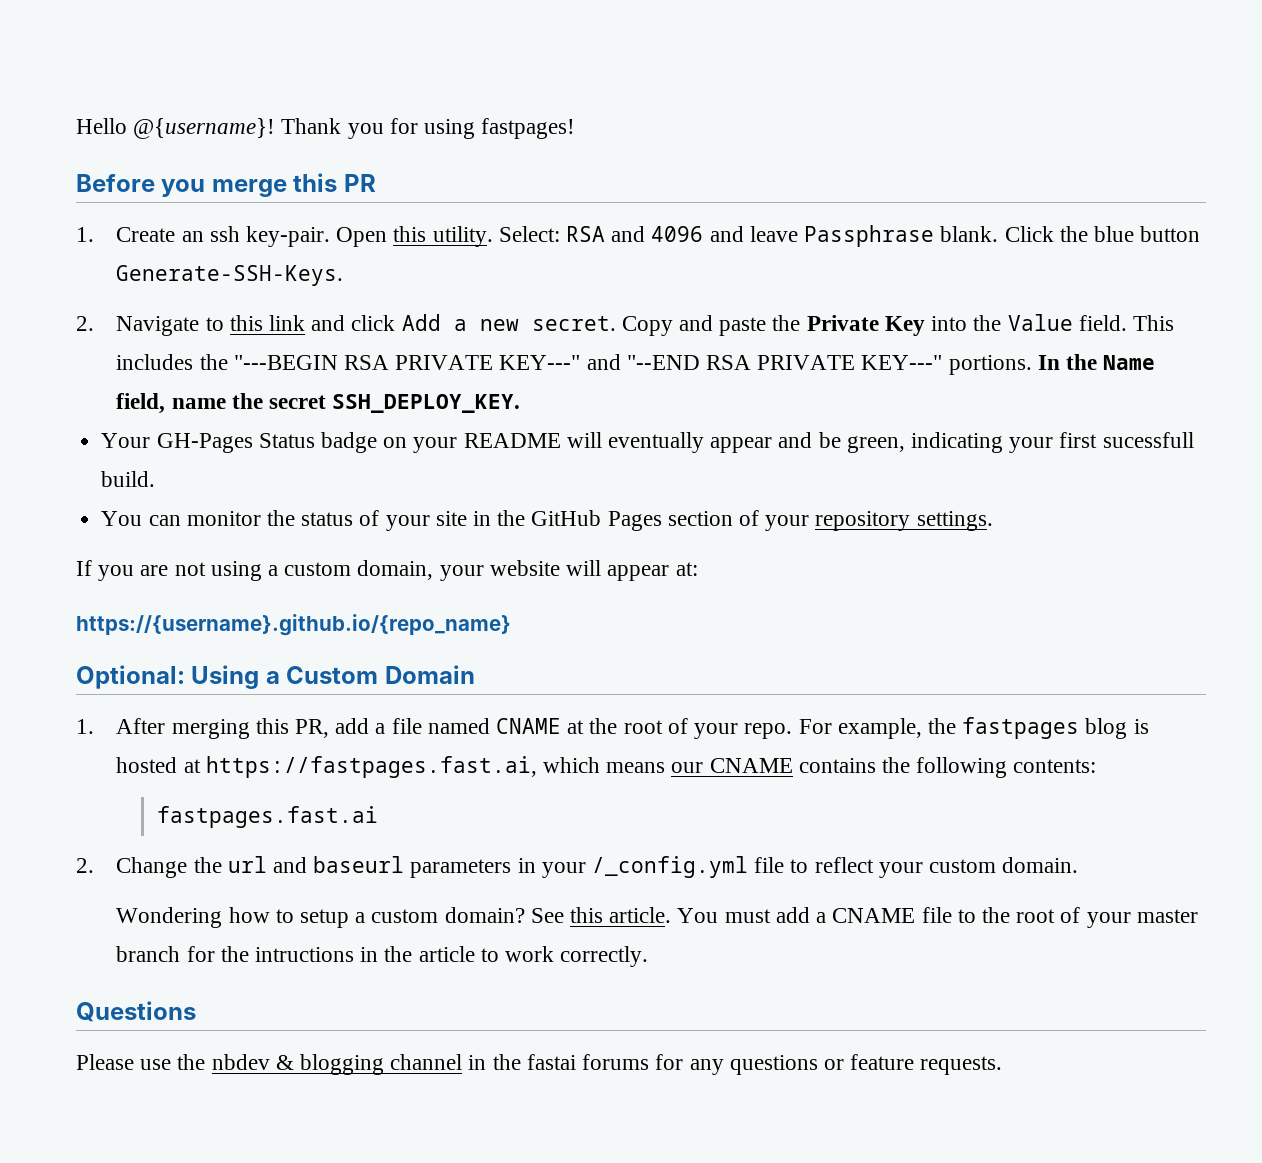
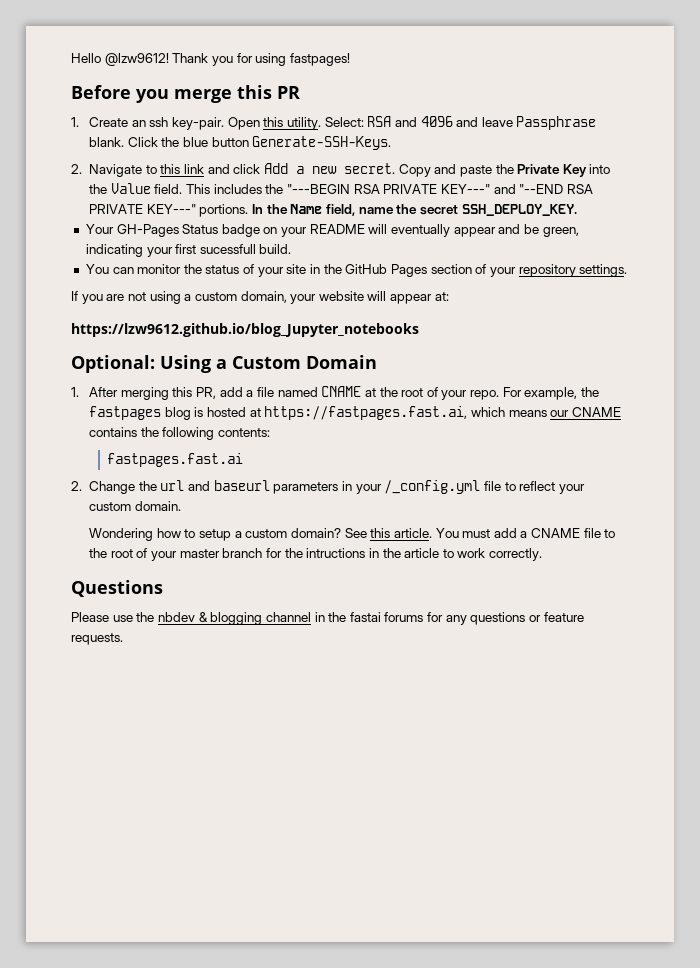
[133,118,276,139] @{username}! -> [104,53,169,66] @lzw9612!
[76,614,511,636] https://{username}.github.io/{repo_name} -> [71,323,419,337] https://lzw9612.github.io/blog_Jupyter_notebooks

